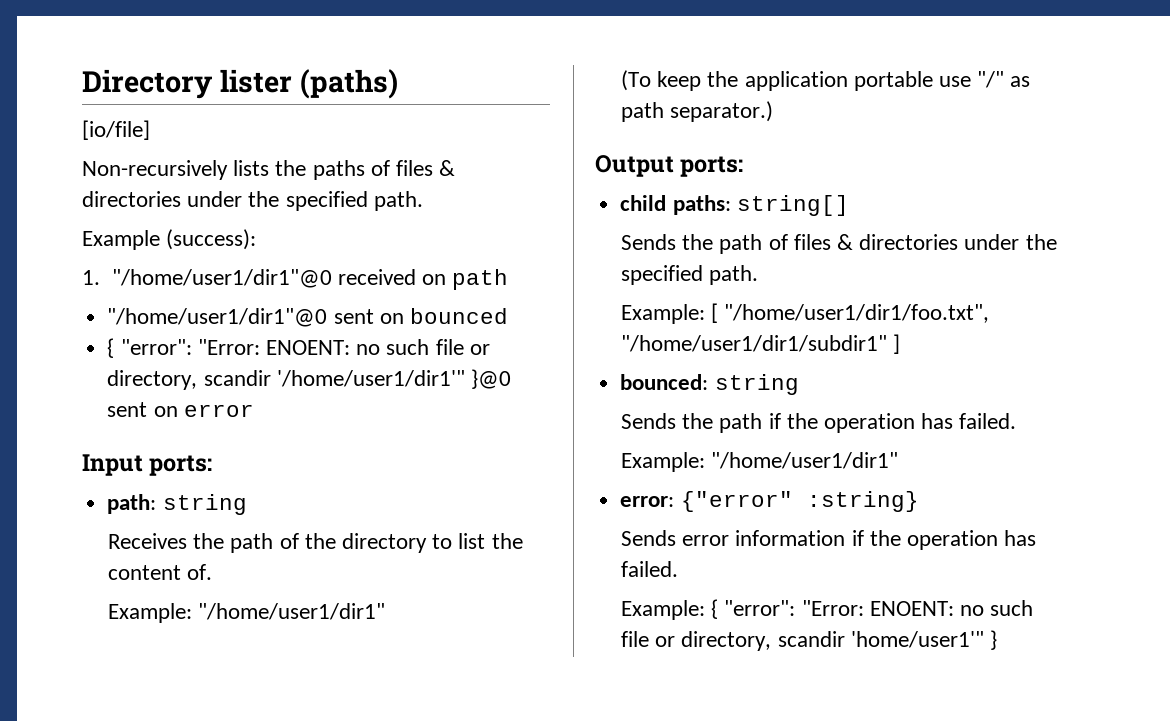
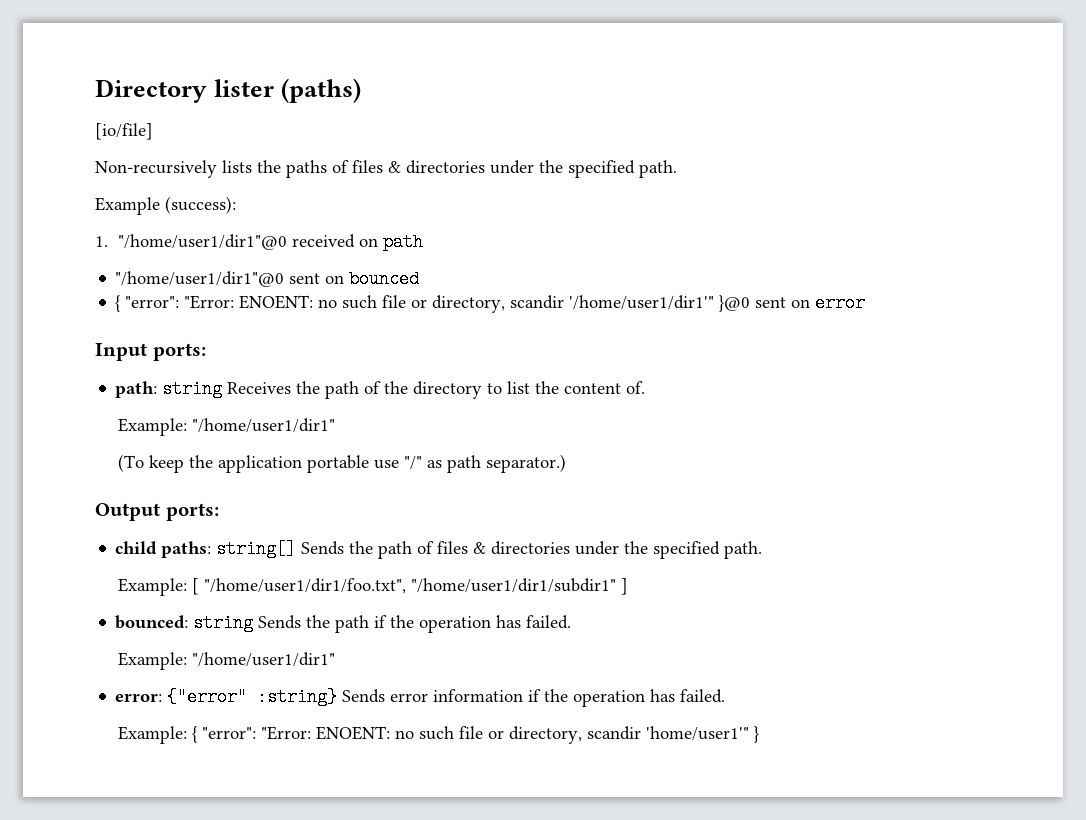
(247, 504) // -> (223, 389) none
(849, 205) // -> (297, 549) none
(799, 384) // -> (254, 623) none
(919, 501) // -> (338, 697) none

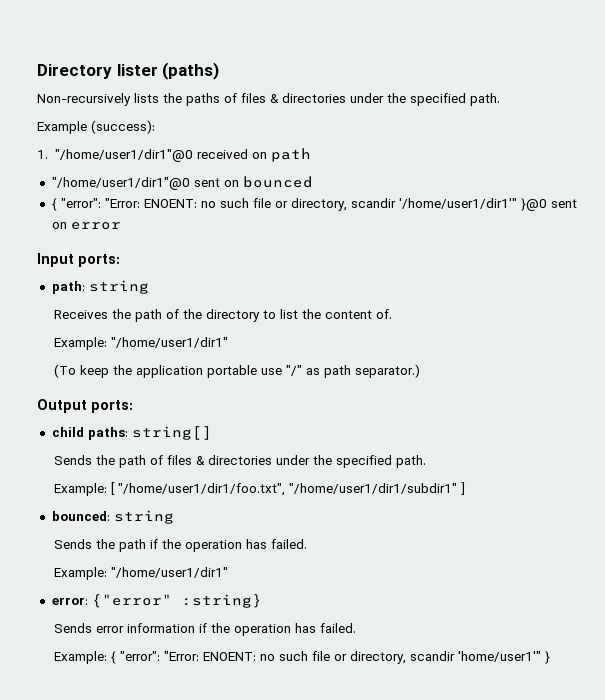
[95,123,153,140] // [io/file] -> (220, 71) none
(223, 389) none -> (149, 287) //
(297, 549) none -> (212, 433) //
(254, 623) none -> (174, 517) //
(338, 697) none -> (262, 601) //

